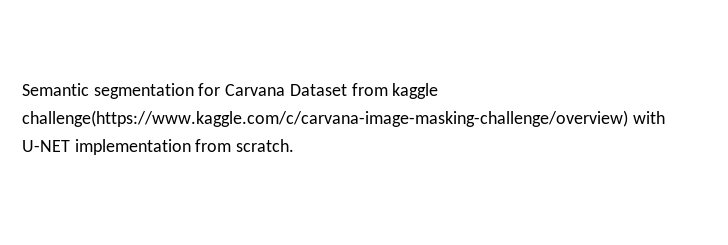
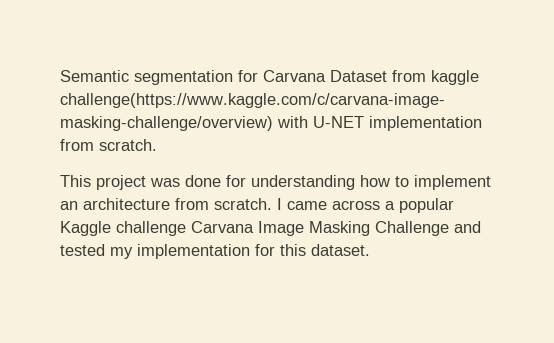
(295, 145) none -> [60,175,491,190] [60,198,454,213] [60,221,481,236] [60,244,370,259] // This project was done for understanding how to implement an architecture from scratch. I came across a popular Kaggle challenge Carvana Image Masking Challenge and tested my implementation for this dataset.

